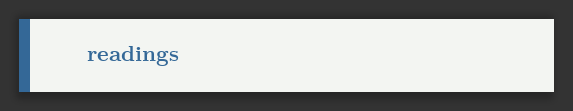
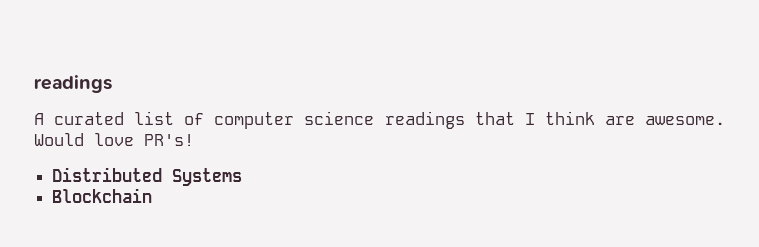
[87,46,179,66] readings -> [34,75,112,93] [34,111,725,129] [34,133,194,146] [52,167,243,186] [52,188,153,203] readings // A curated list of computer science readings that I think are awesome. Would love PR's! // Distributed Systems // Blockchain

